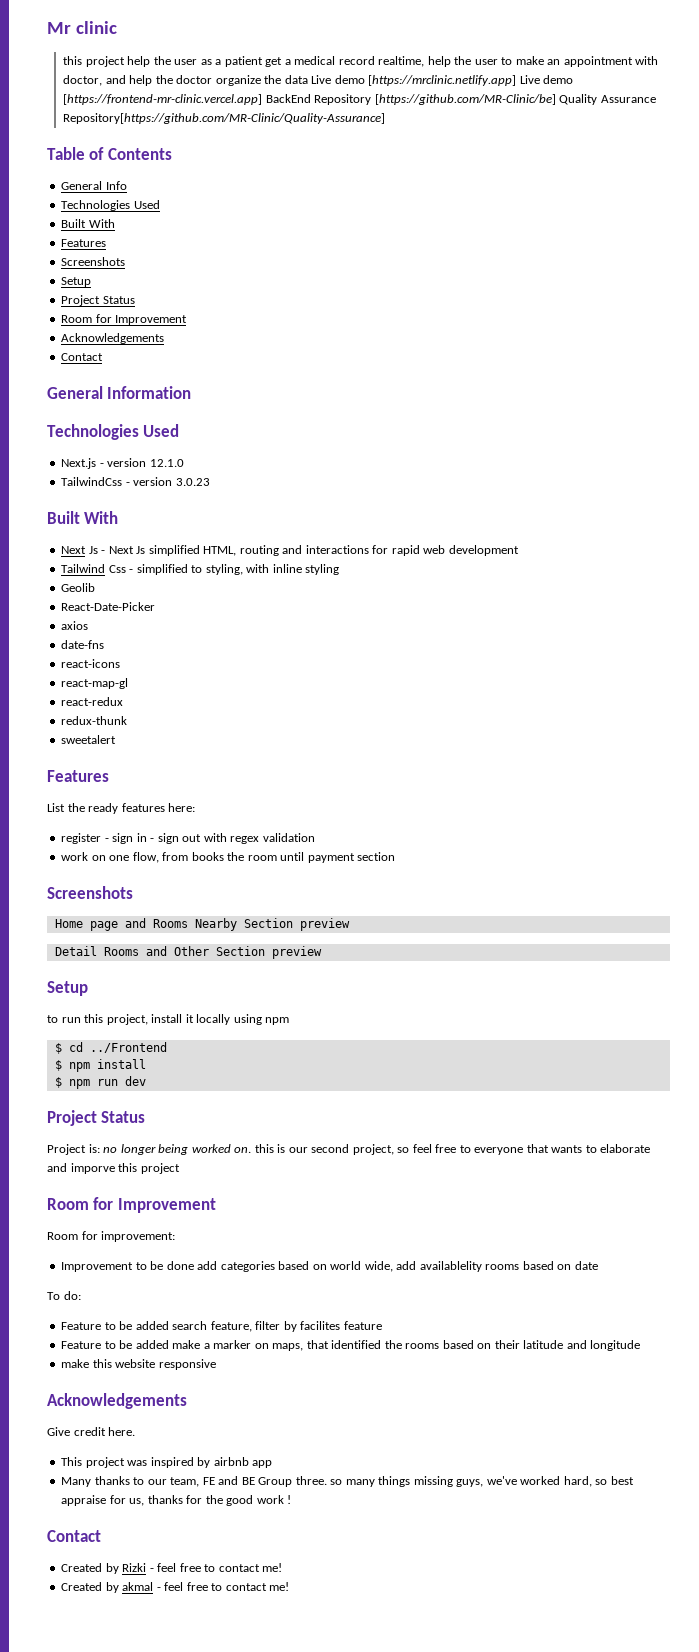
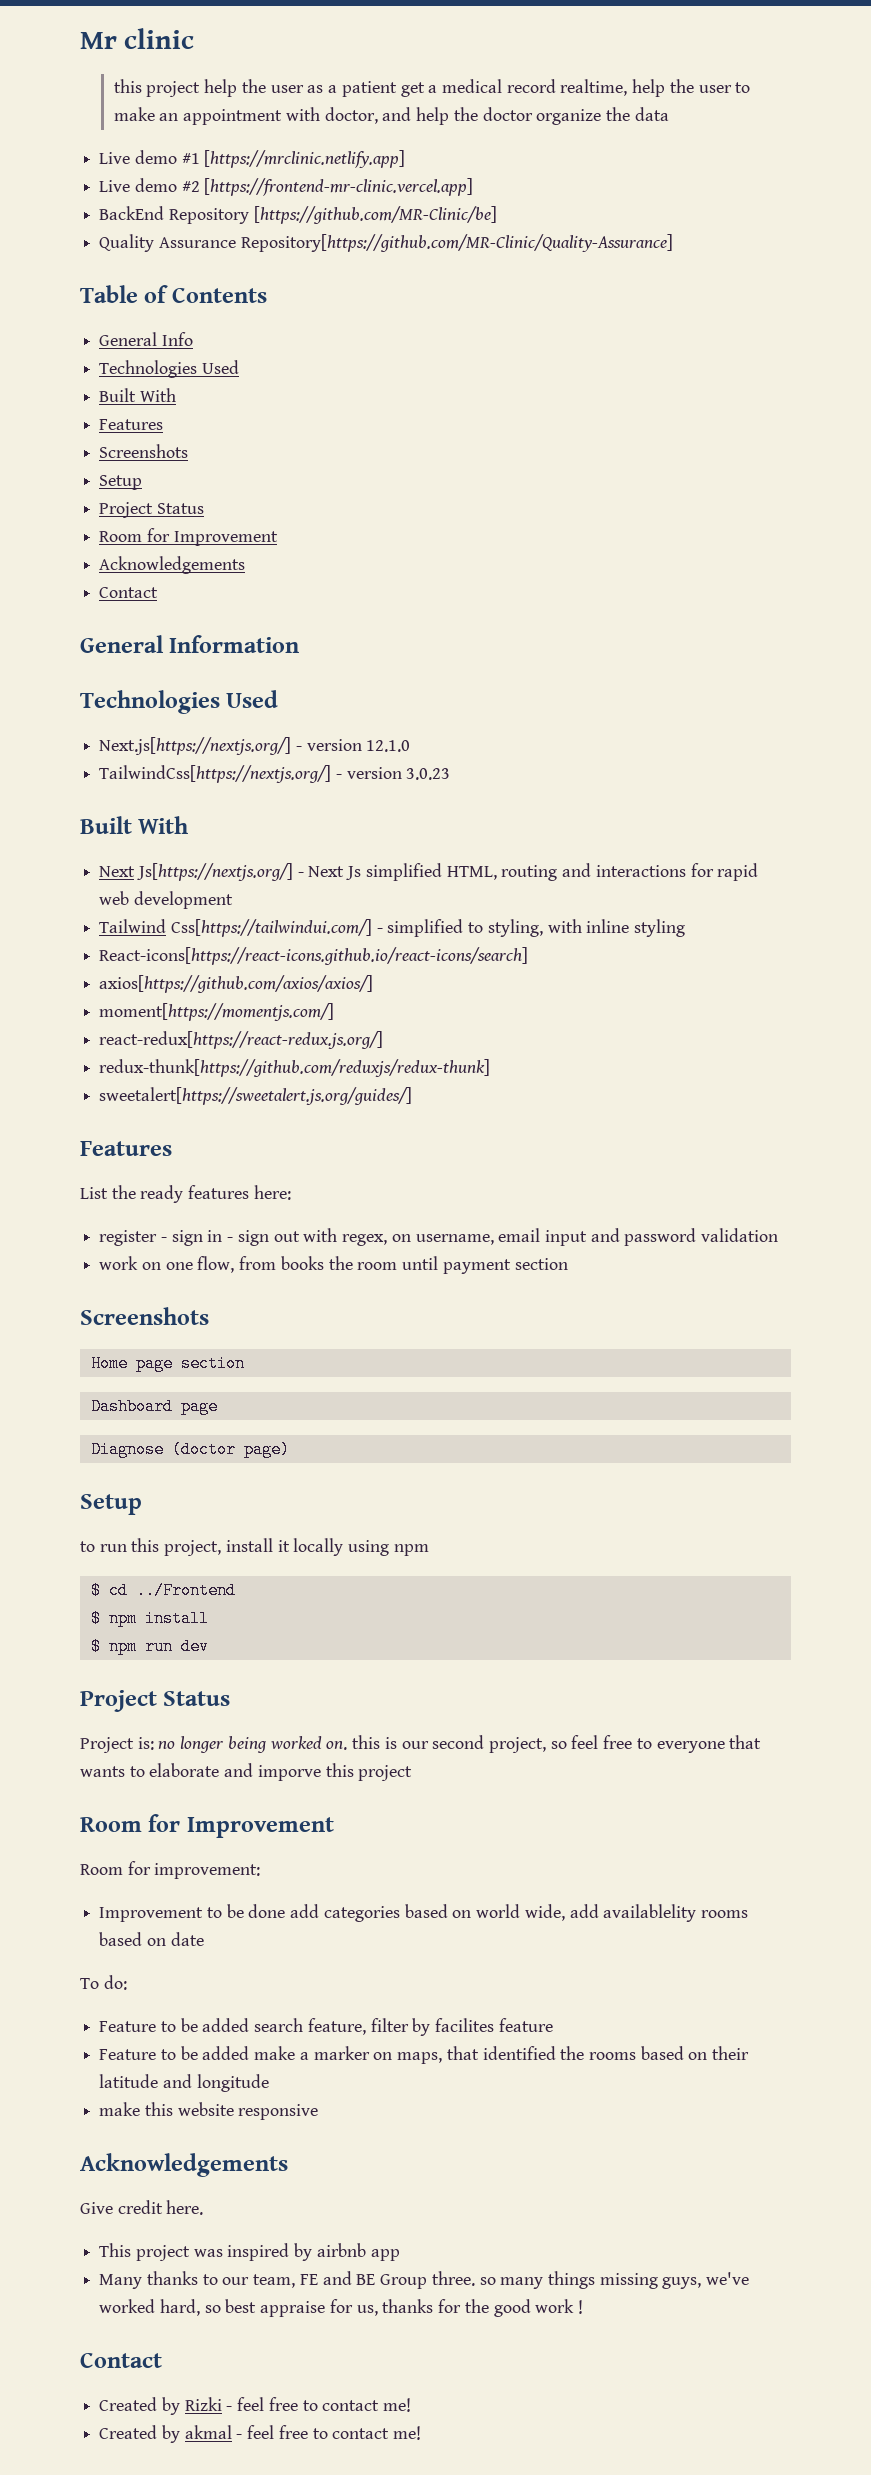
[311,75,365,84] Live demo -> [99,150,200,164] // Live demo #1
[519,75,574,84] Live demo -> [99,178,200,192] // Live demo #2
(263, 99) none -> (474, 187) //
(556, 99) none -> (497, 215) //
[61,458,97,469] Next.js -> [99,737,292,755] Next.js[https://nextjs.org/]
[61,477,123,486] TailwindCss -> [99,765,332,783] TailwindCss[https://nextjs.org/]
[88,546,98,554] Js -> [136,863,293,881] Js[https://nextjs.org/]
[108,565,126,573] Css -> [170,919,372,937] Css[https://tailwindui.com/]
[61,583,96,592] [61,602,156,611] [61,621,89,630] [61,640,105,649] [61,659,121,668] [61,678,129,689] [61,697,124,706] [61,716,128,725] [61,735,117,744] Geolib // React-Date-Picker // axios // date-fns // react-icons // react-map-gl // react-redux // redux-thunk // sweetalert -> [99,947,529,965] [99,975,374,993] [99,1003,335,1021] [99,1031,384,1049] [99,1059,491,1077] [99,1087,413,1105] React-icons[https://react-icons.github.io/react-icons/search] // axios[https://github.com/axios/axios/] // moment[https://momentjs.com/] // react-redux[https://react-redux.js.org/] // redux-thunk[https://github.com/reduxjs/redux-thunk] // sweetalert[https://sweetalert.js.org/guides/]
[230,836,260,844] regex -> [342,1228,697,1246] regex, on username, email input and password
[124,918,350,931] [54,946,322,959] and Rooms Nearby Section preview // Detail Rooms and Other Section preview -> [180,1355,245,1372] [90,1398,218,1415] [90,1441,290,1458] section // Dashboard page // Diagnose (doctor page)

